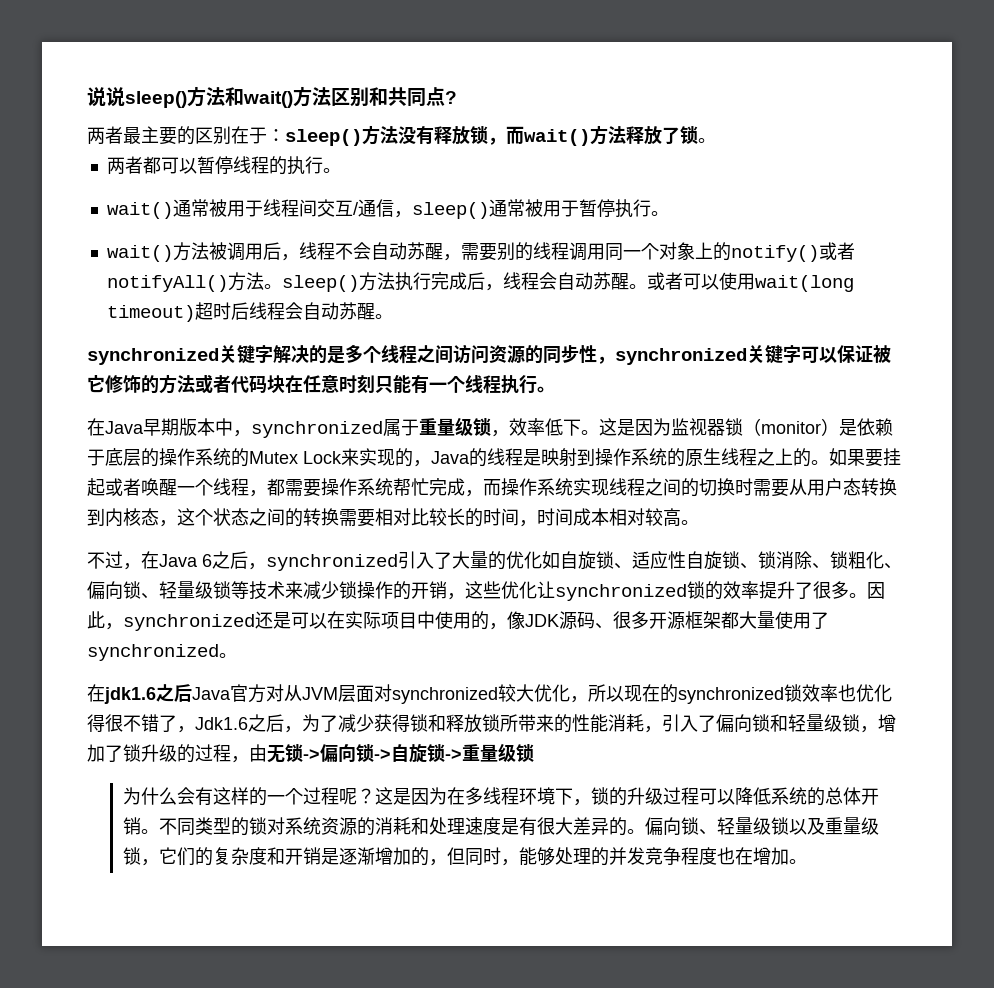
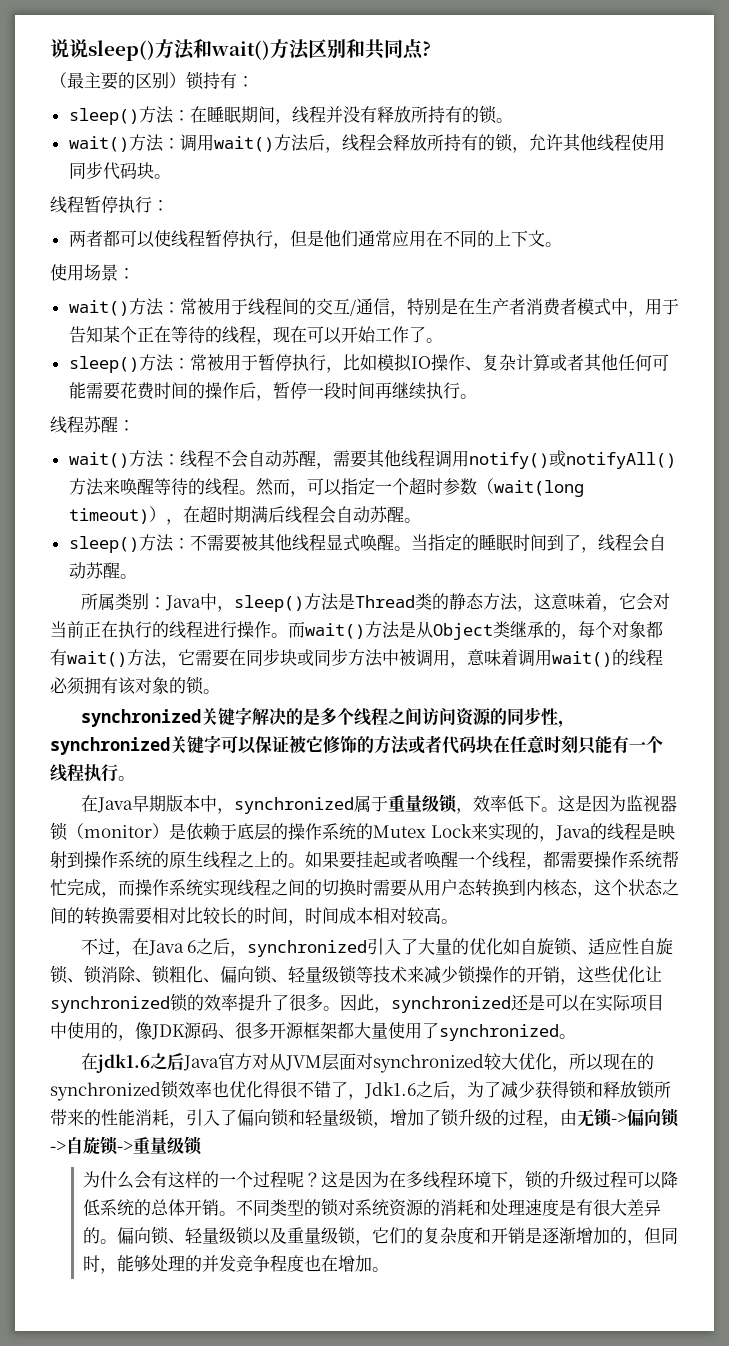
[87,126,123,144] 两者 -> [50,72,67,88] （
[231,125,716,146] [106,156,341,175] [106,199,191,219] 在于：sleep()方法没有释放锁，而wait()方法释放了锁。 // 两者都可以暂停线程的执行。 // wait()通 -> [169,71,254,90] [68,105,513,125] [68,133,665,153] [68,161,171,180] [50,196,169,214] [68,230,562,249] [50,264,135,281] [68,298,180,316] ）锁持有： // sleep()方法：在睡眠期间，线程并没有释放所持有的锁。 // wait()方法：调用wait()方法后，线程会释放所持有的锁，允许其他线程使用同步代码块。 // 线程暂停执行： // 两者都可以使线程暂停执行，但是他们通常应用在不同的上下文。 // 使用场景： // wait()方法：
(317, 208) none -> [298,298,316,315] 的
[411,199,669,219] [106,242,299,262] sleep()通常被用于暂停执行。 // wait()方法被调用后， -> [406,298,679,317] [68,326,443,345] [68,353,669,373] [68,382,477,401] [50,416,135,434] [68,450,180,468] 特别是在生产者消费者模式中，用于告知某个正在等待的线程，现在可以开始工作了。 // sleep()方法：常被用于暂停执行，比如模拟IO操作、复杂计算或者其他任何可能需要花费时间的操作后，暂停一段时间再继续执行。 // 线程苏醒： // wait()方法：
[496,242,533,261] 别的 -> [366,449,401,468] 其他
[604,242,855,262] [106,272,485,292] 同一个对象上的notify()或者notifyAll()方法。sleep()方法执行完成后 -> [468,450,676,469] [68,477,584,497] [68,505,421,525] [68,533,581,553] notify()或notifyAll()方法来唤醒等待的线程。然而，可以指定一个超时参数（wait(long timeout)），在超时期满后线程会自动苏醒。 // sleep()方法：不需要被其他线程显式唤醒。当指定的睡眠时间到了
[646,272,854,292] [106,302,375,322] 或者可以使用wait(long timeout)超时后线程会自动苏醒 -> [80,593,670,612] [50,621,663,640] [50,648,663,668] [50,676,204,695] // 所属类别：Java中，sleep()方法是Thread类的静态方法，这意味着，它会对当前正在执行的线程进行操作。而wait()方法是从Object类继承的，每个对象都有wait()方法，它需要在同步块或同步方法中被调用，意味着调用wait()的线程必须拥有该对象的锁

